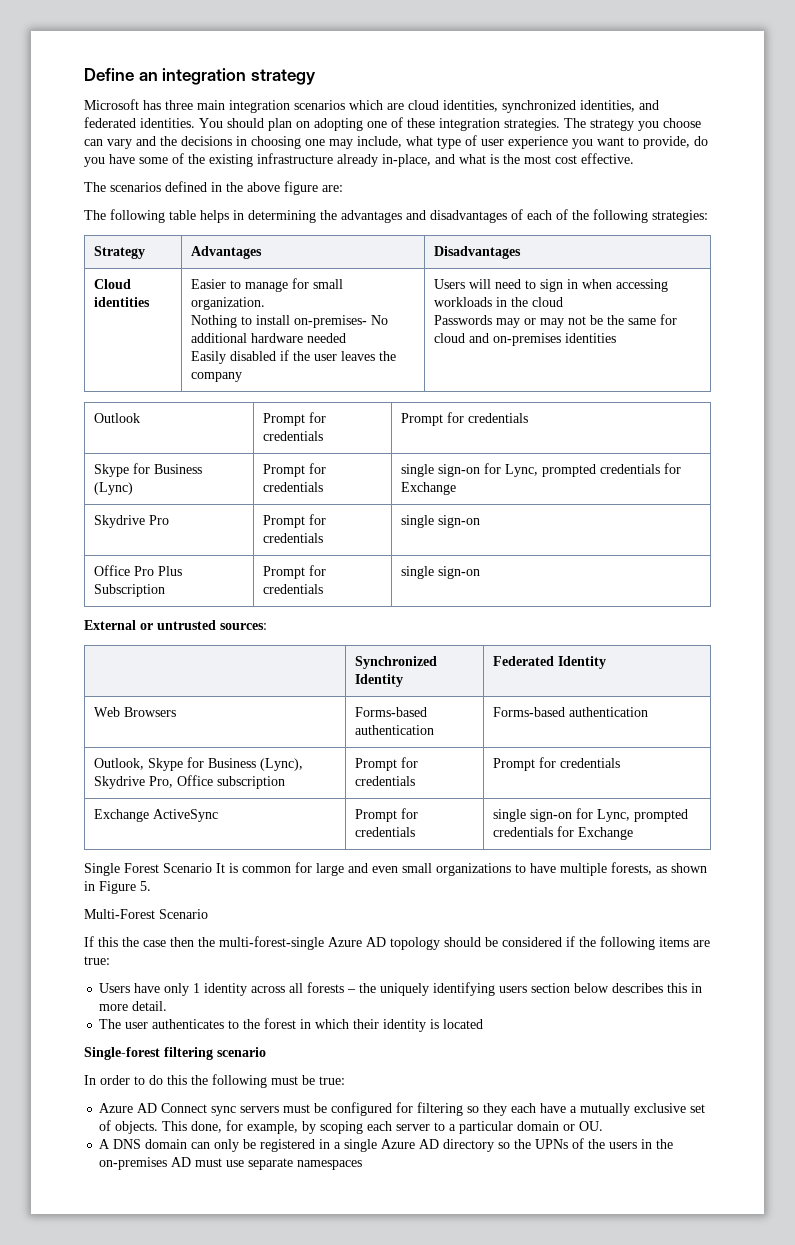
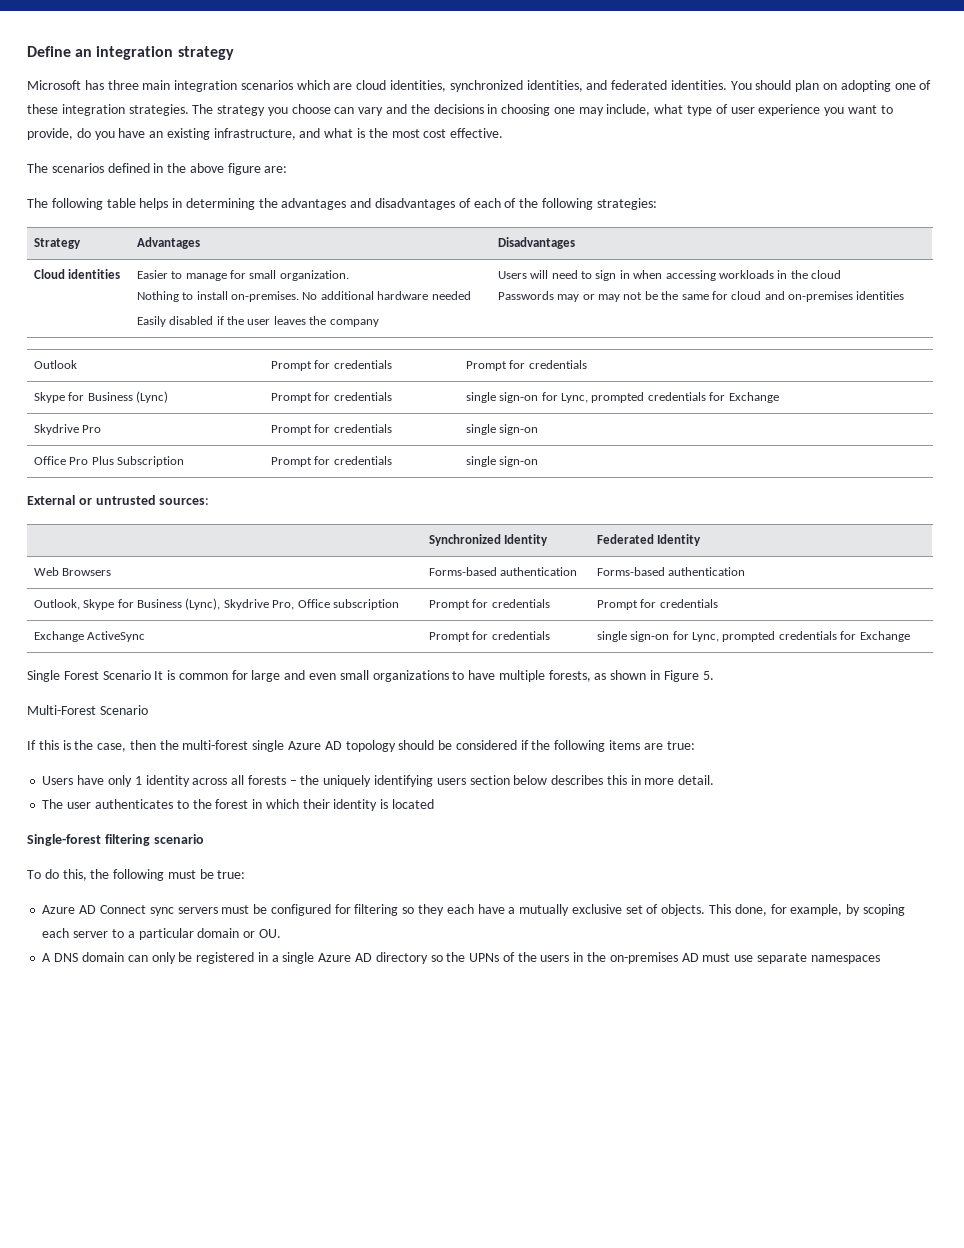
[139,153,431,167] some of the existing infrastructure already in-place, -> [149,128,296,140] an existing infrastructure,
[294,315,368,328] on-premises- -> [231,291,300,302] on-premises.
[122,936,324,950] the case then the multi-forest-single -> [62,740,285,752] is the case, then the multi-forest single
[84,1075,187,1085] In order to do this -> [27,869,87,881] To do this,

